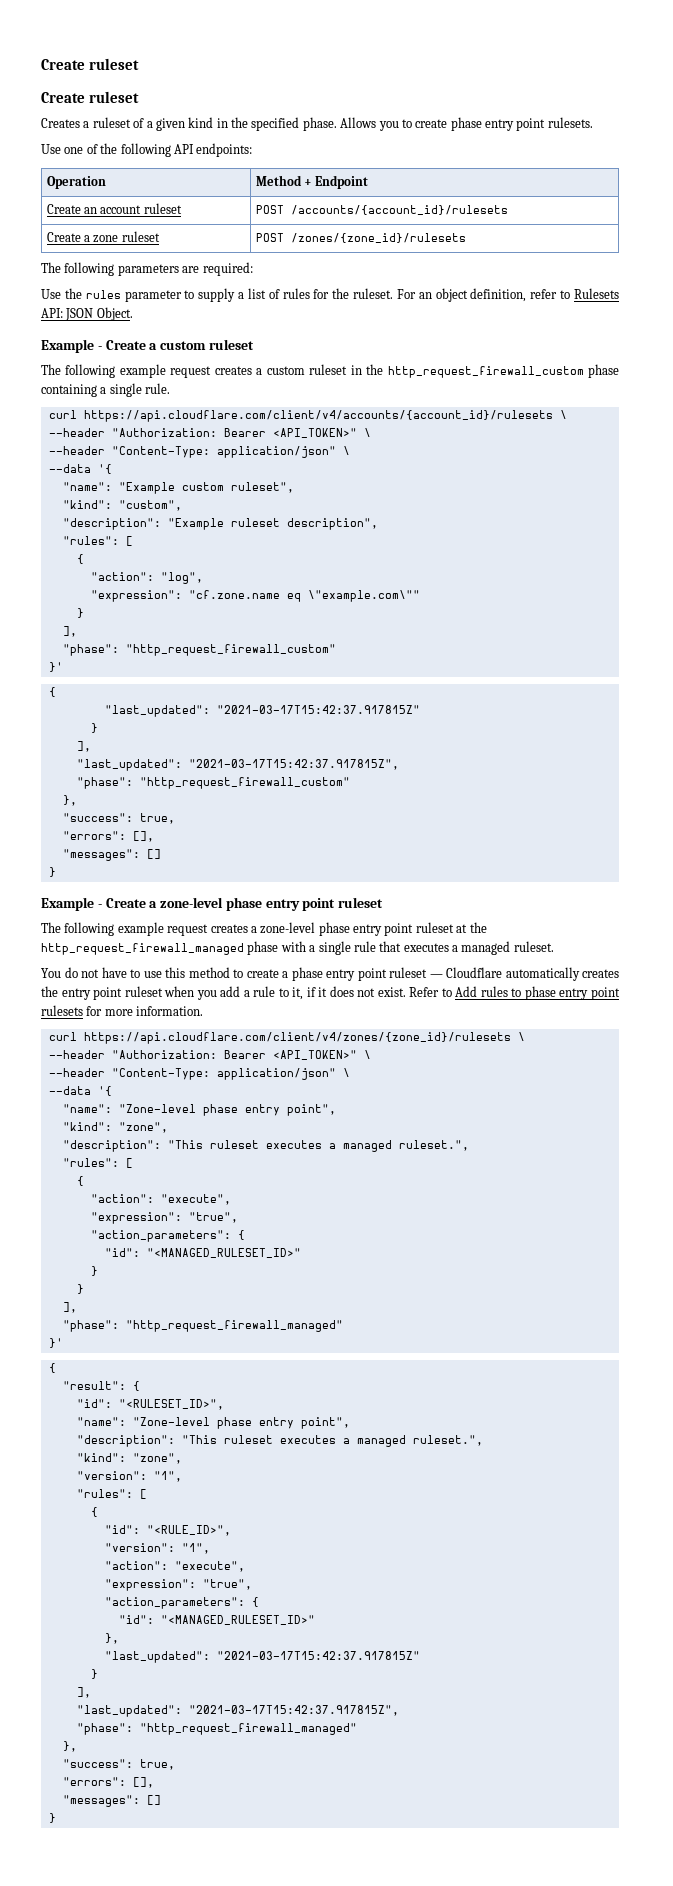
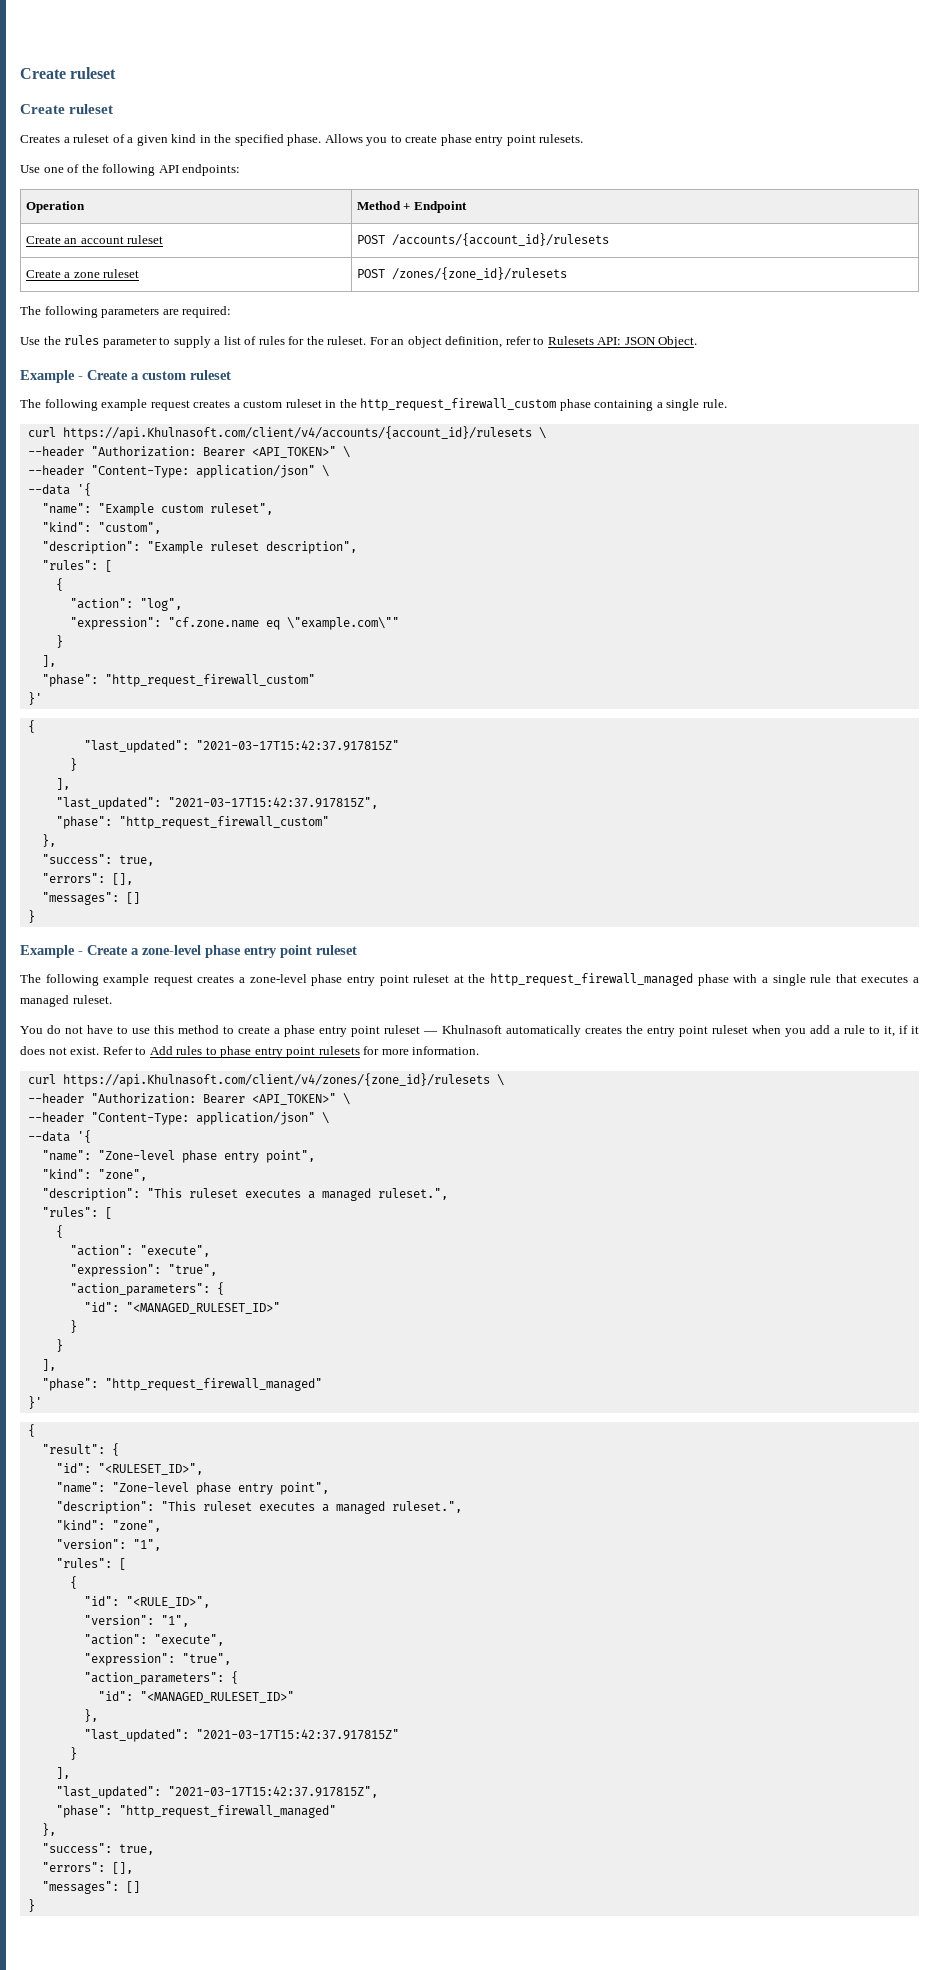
[83,410,553,422] https://api.cloudflare.com/client/v4/accounts/{account_id}/rulesets -> [62,426,532,440] https://api.Khulnasoft.com/client/v4/accounts/{account_id}/rulesets
[446,967,502,978] Cloudflare -> [441,1025,502,1034] Khulnasoft
[83,1032,511,1044] https://api.cloudflare.com/client/v4/zones/{zone_id}/rulesets -> [62,1073,490,1087] https://api.Khulnasoft.com/client/v4/zones/{zone_id}/rulesets

